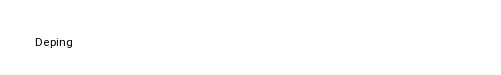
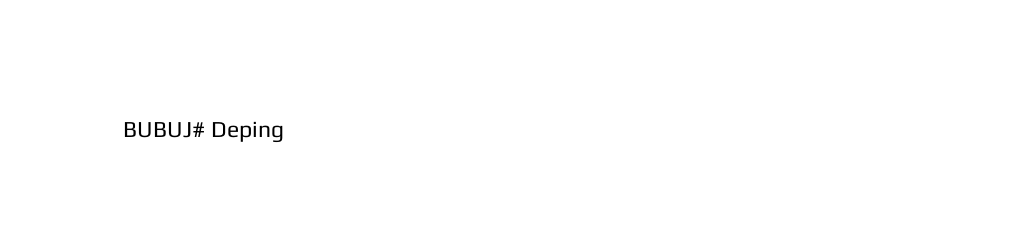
(35, 43) none -> [123,122,205,138] BUBUJ#

